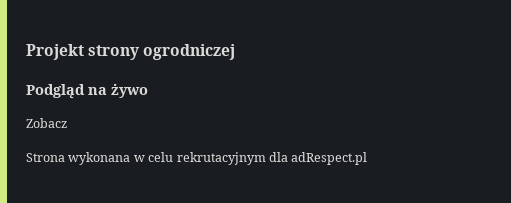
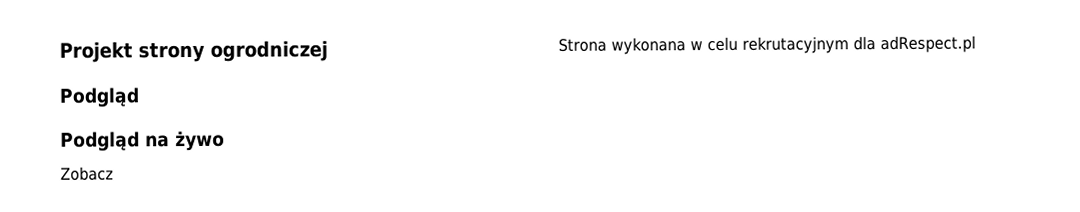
(85, 91) none -> [60,131,140,152] // Podgląd

